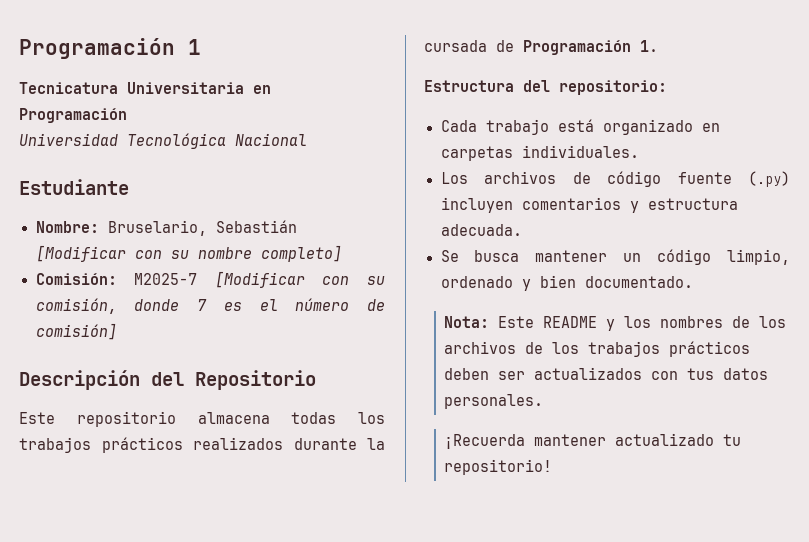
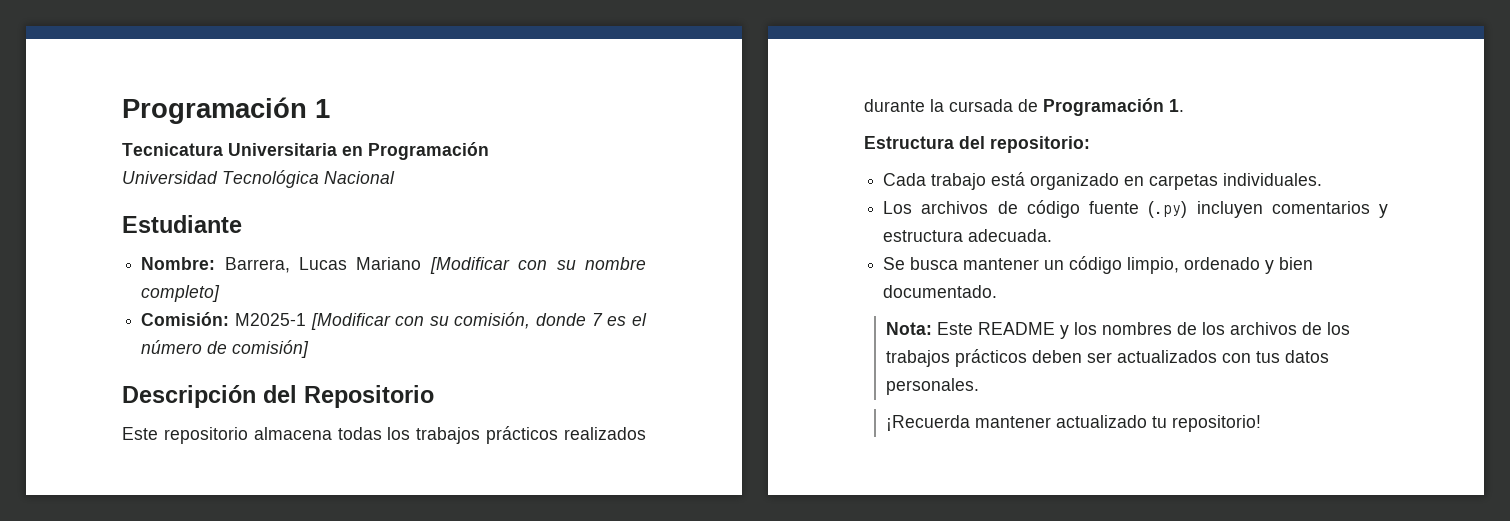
[107,220,297,236] Bruselario, Sebastián -> [224,257,422,273] Barrera, Lucas Mariano
[134,273,198,285] M2025-7 -> [234,313,306,326] M2025-1

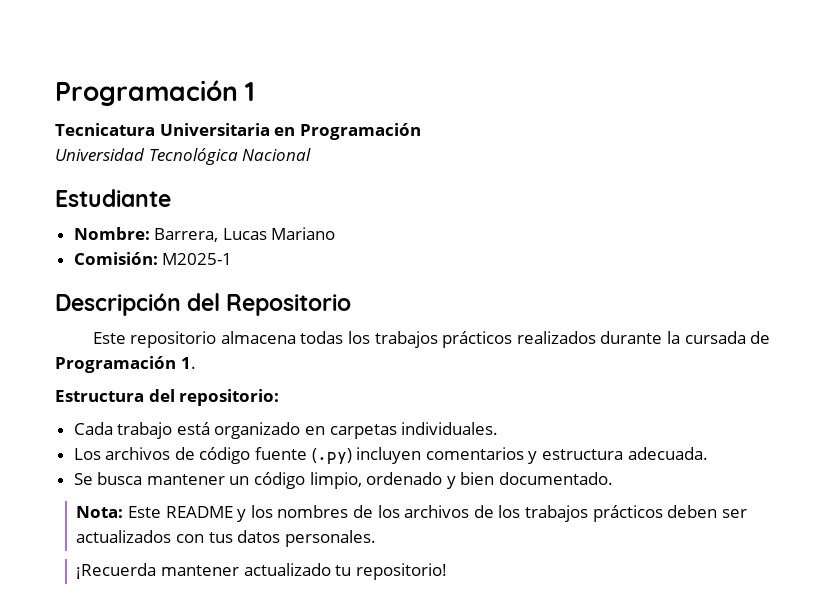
[429,257,647,274] [141,285,221,302] [141,312,648,330] [141,340,310,358] [Modificar con su nombre completo] // Comisión: M2025-1 [Modificar con su comisión, donde 7 es el número de comisión] -> [73,252,233,265] // Comisión: M2025-1

